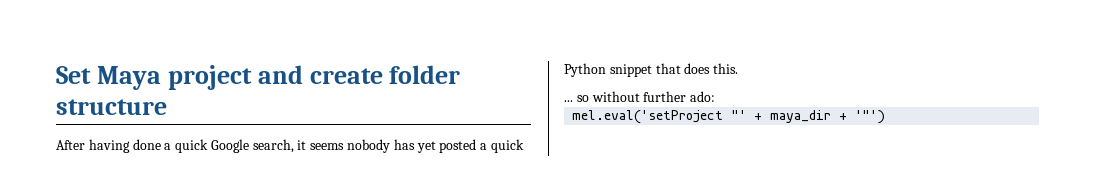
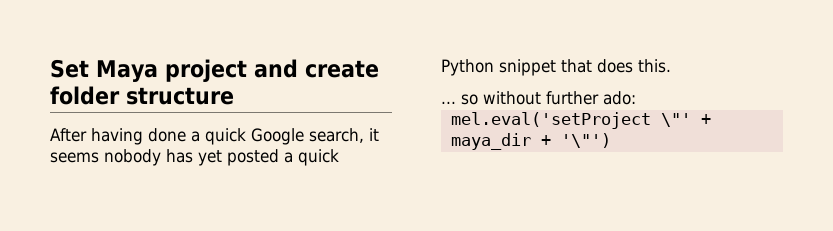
[731,110,747,120] "' -> [660,113,691,127] \"'
[855,110,886,124] '"') -> [560,133,611,148] '\"')

